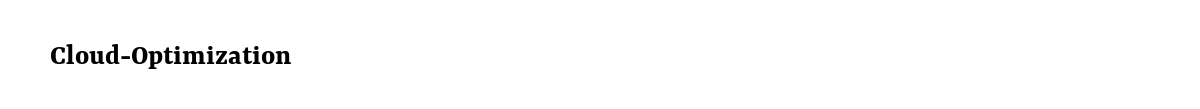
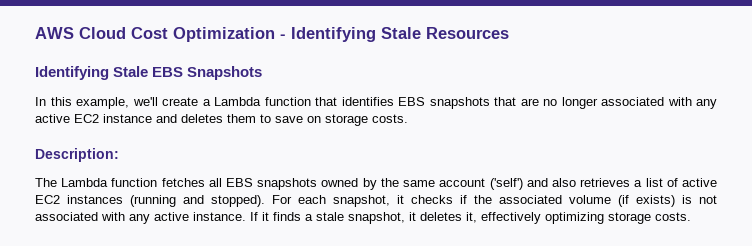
[50,44,291,69] Cloud-Optimization -> [35,27,509,42] [35,66,263,80] [35,97,717,109] [35,114,408,126] [35,148,119,162] [35,178,718,190] [35,195,717,207] [35,212,691,224] AWS Cloud Cost Optimization - Identifying Stale Resources // Identifying Stale EBS Snapshots // In this example, we'll create a Lambda function that identifies EBS snapshots that are no longer associated with any active EC2 instance and deletes them to save on storage costs. // Description: // The Lambda function fetches all EBS snapshots owned by the same account ('self') and also retrieves a list of active EC2 instances (running and stopped). For each snapshot, it checks if the associated volume (if exists) is not associated with any active instance. If it finds a stale snapshot, it deletes it, effectively optimizing storage costs.

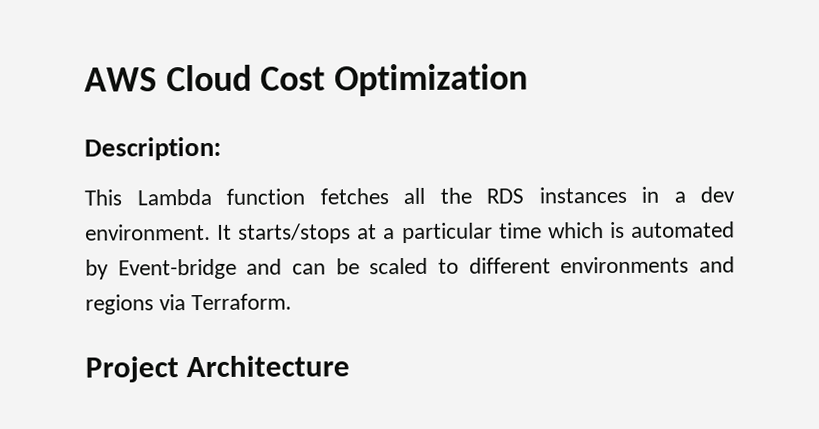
[280,27,509,42] [35,66,263,80] [35,97,717,109] [35,114,408,126] - Identifying Stale Resources // Identifying Stale EBS Snapshots // In this example, we'll create a Lambda function that identifies EBS snapshots that are no longer associated with any active EC2 instance and deletes them to save on storage costs. -> (529, 80) none
[35,178,57,187] The -> [84,189,122,206] This
[226,178,718,190] [35,195,717,207] [35,212,691,224] EBS snapshots owned by the same account ('self') and also retrieves a list of active EC2 instances (running and stopped). For each snapshot, it checks if the associated volume (if exists) is not associated with any active instance. If it finds a stale snapshot, it deletes it, effectively optimizing storage costs. -> [439,186,735,204] [85,221,735,244] [85,256,735,280] [85,293,293,315] [85,355,351,383] the RDS instances in a dev environment. It starts/stops at a particular time which is automated by Event-bridge and can be scaled to different environments and regions via Terraform. // Project Architecture

